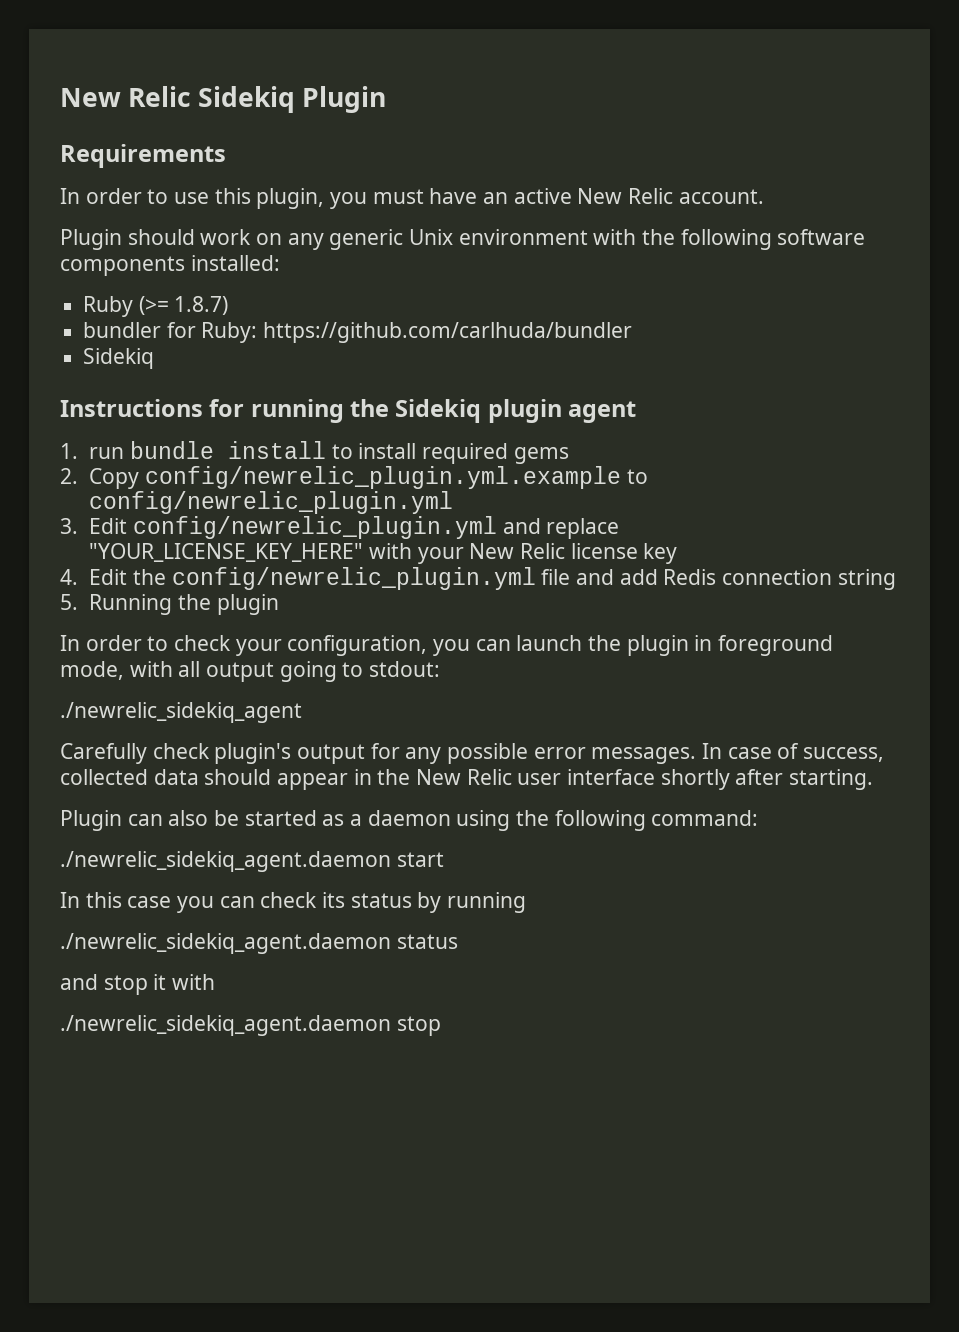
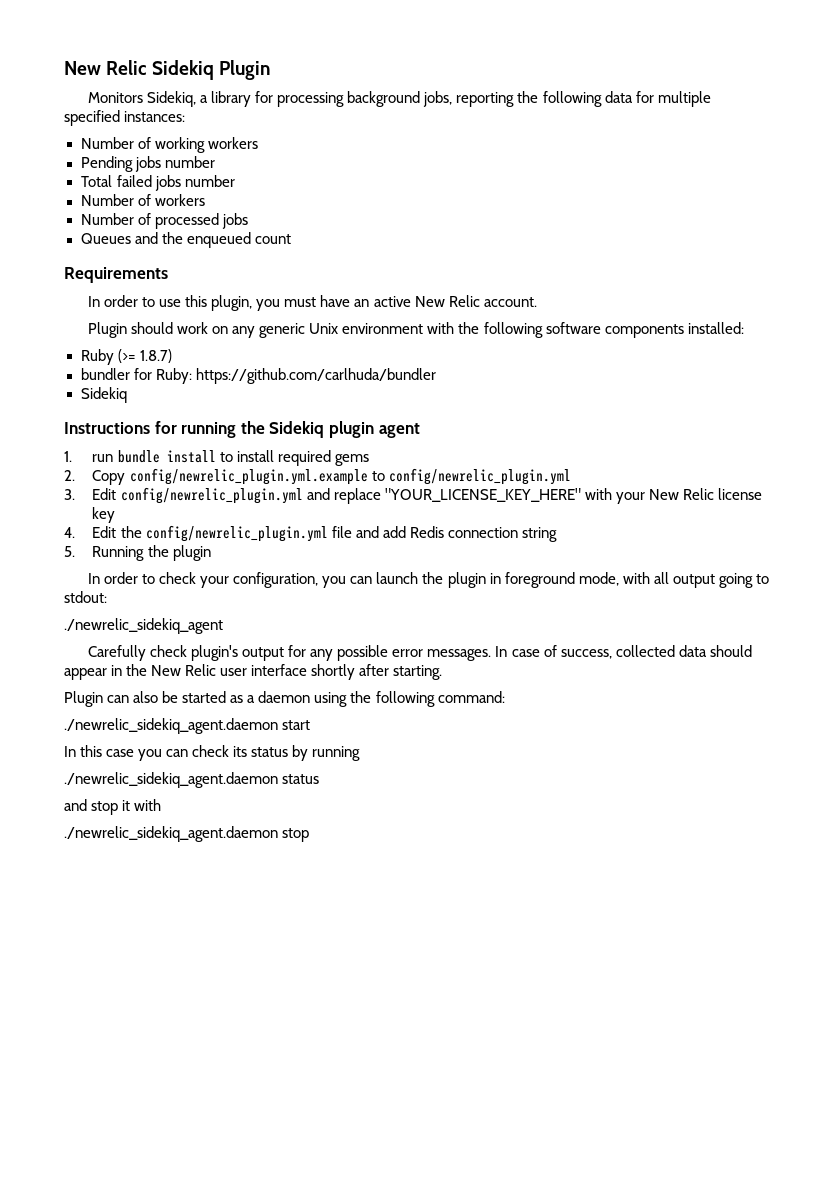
(387, 99) none -> [88,91,711,107] [64,110,186,126] [80,137,258,153] [80,156,215,172] [80,175,235,191] [80,194,205,206] [80,213,248,229] [80,232,291,248] // Monitors Sidekiq, a library for processing background jobs, reporting the following data for multiple specified instances: // Number of working workers // Pending jobs number // Total failed jobs number // Number of workers // Number of processed jobs // Queues and the enqueued count

